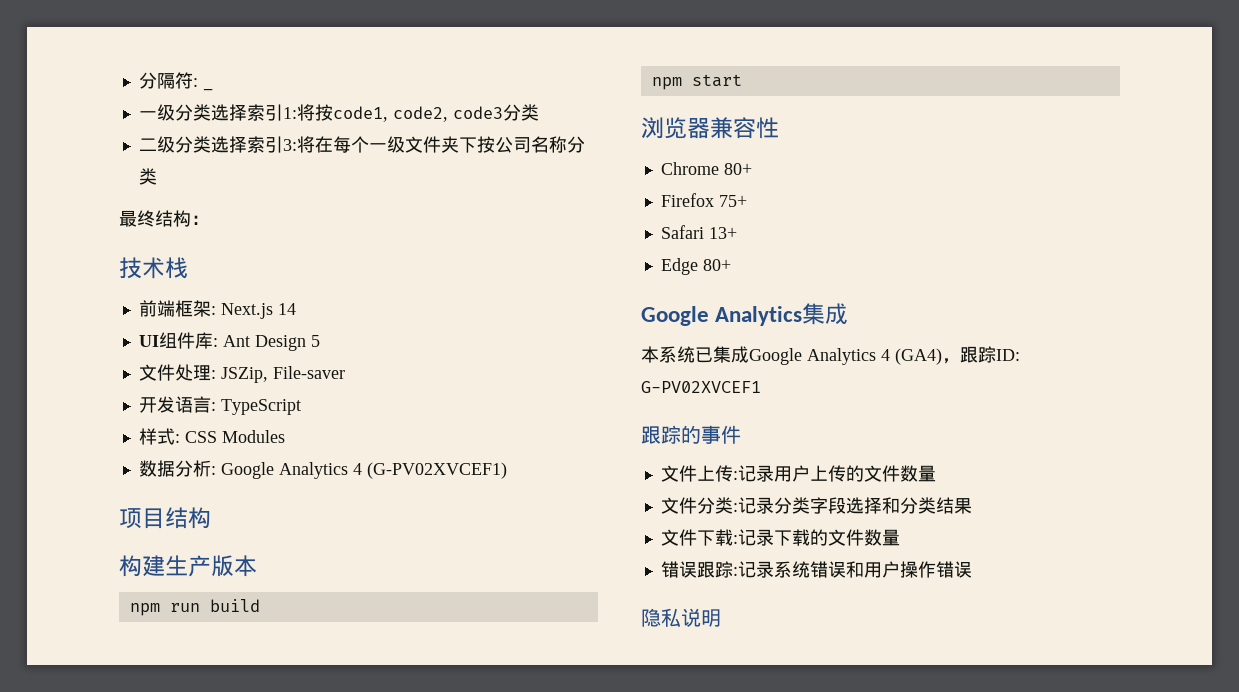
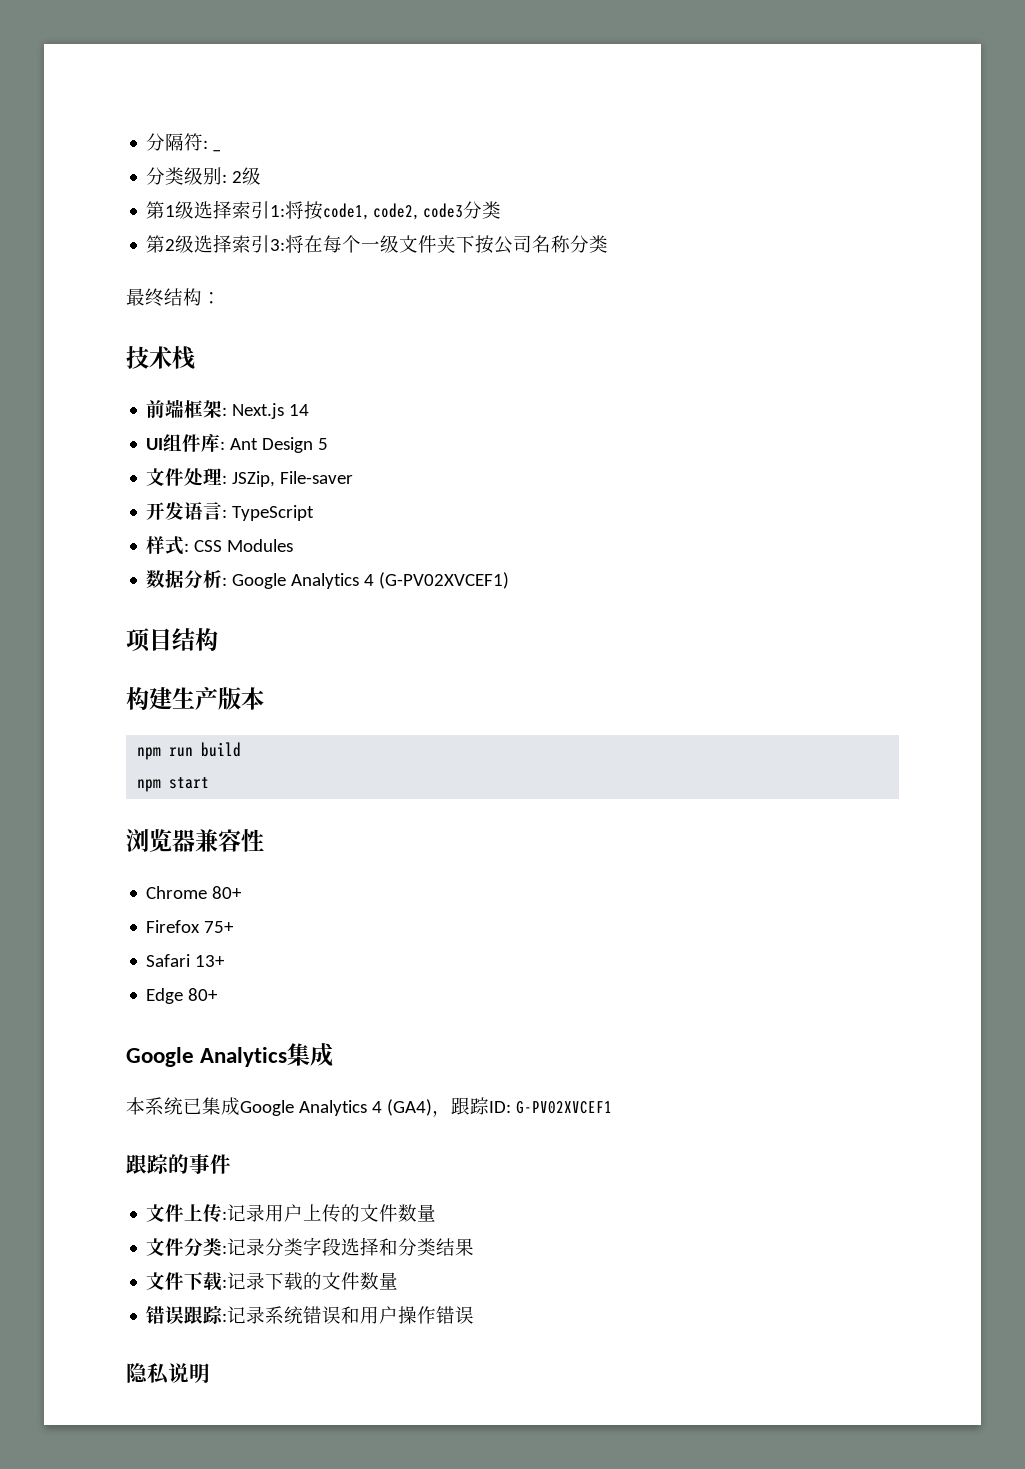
[138,104,211,121] 一级分类 -> [146,167,262,185] [146,201,195,219] 分类级别: 2级 // 第1级
[138,136,211,153] 二级分类 -> [146,235,195,253] 第2级

